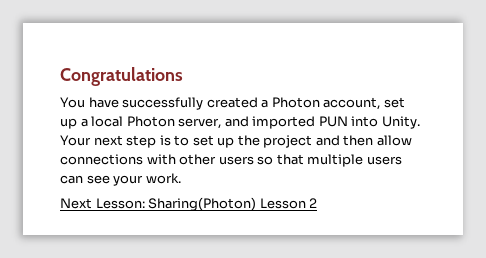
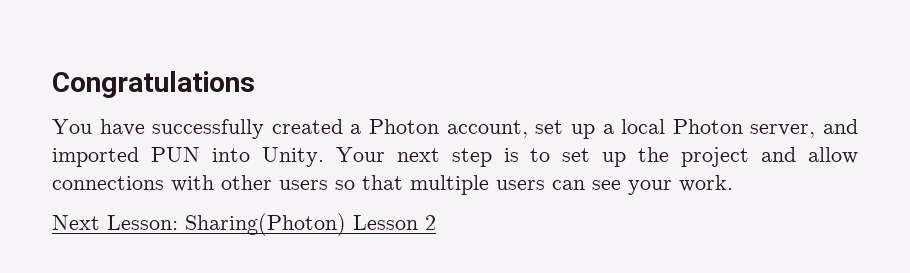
[343,135,374,146] then -> (797, 154) none

